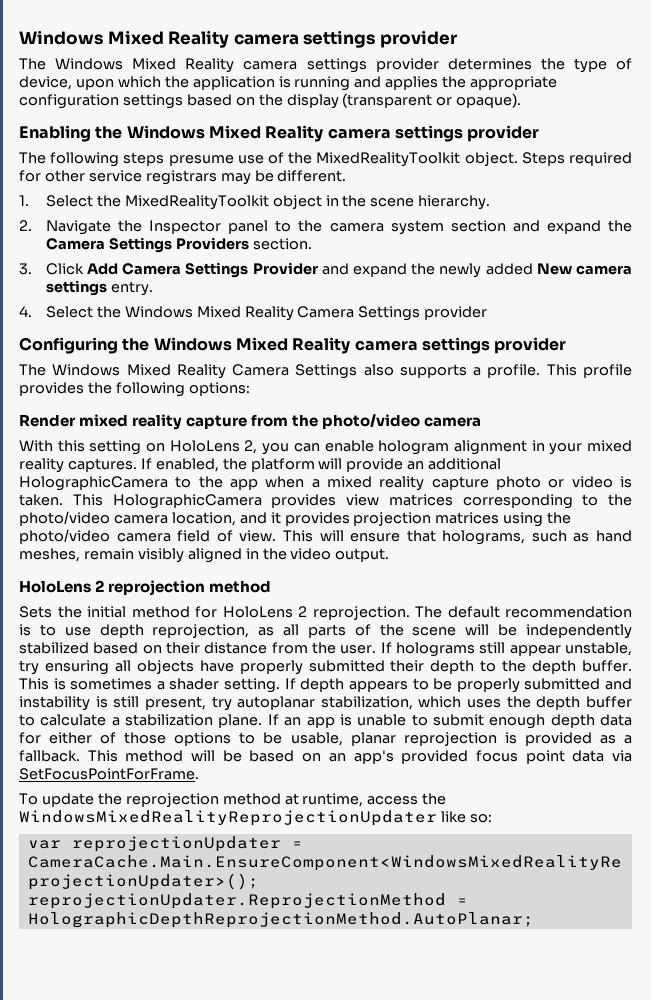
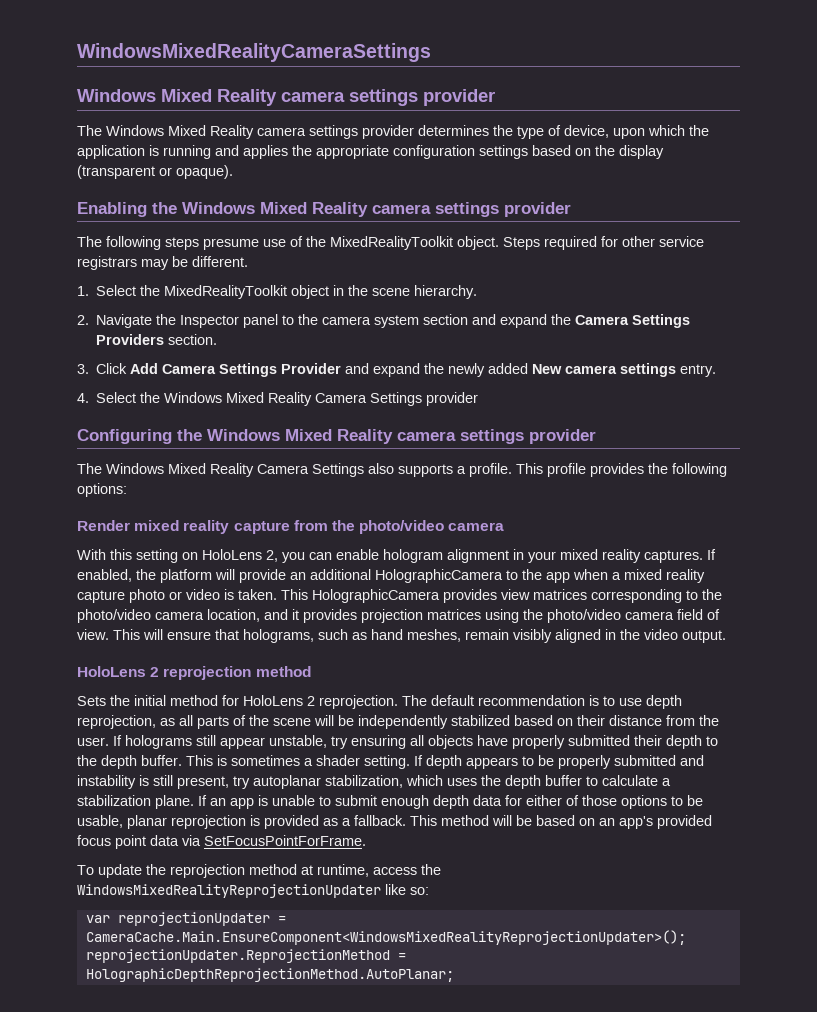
(19, 37) none -> [77,43,431,62] WindowsMixedRealityCameraSettings //

